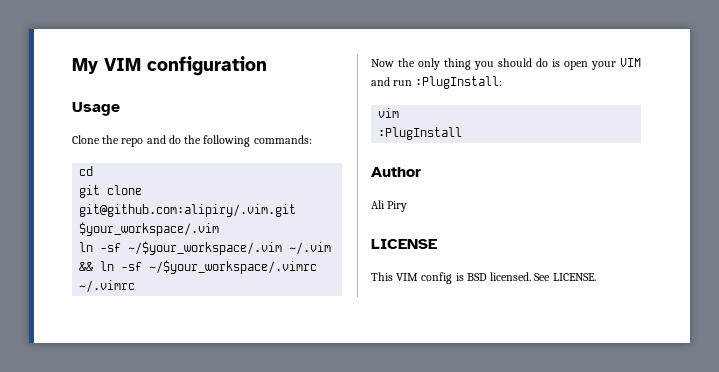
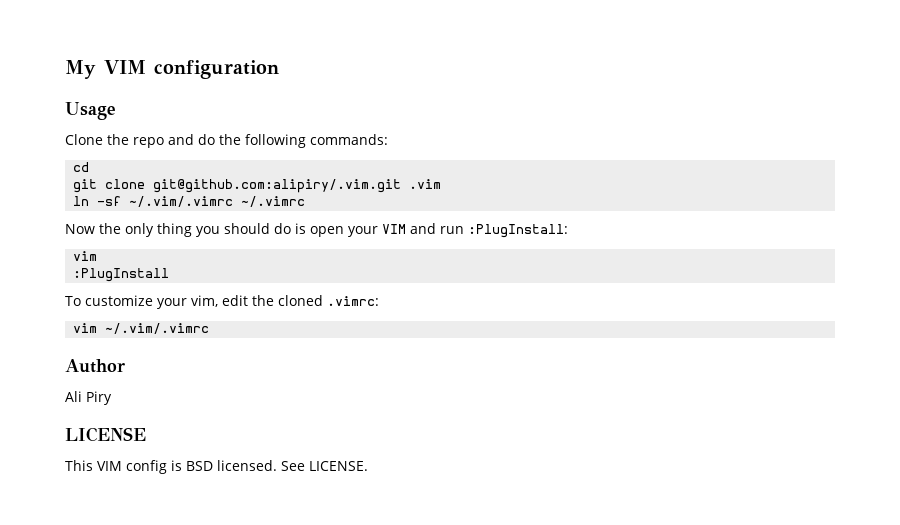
[79,222,220,236] [79,241,332,255] [79,260,318,274] $your_workspace/.vim // ln -sf ~/$your_workspace/.vim ~/.vim && ln -sf ~/$your_workspace/.vimrc -> [409,179,442,189] [73,196,234,207] .vim // ln -sf ~/.vim/.vimrc
(463, 133) none -> [65,295,379,309] [73,323,210,334] // To customize your vim, edit the cloned .vimrc: // vim ~/.vim/.vimrc

